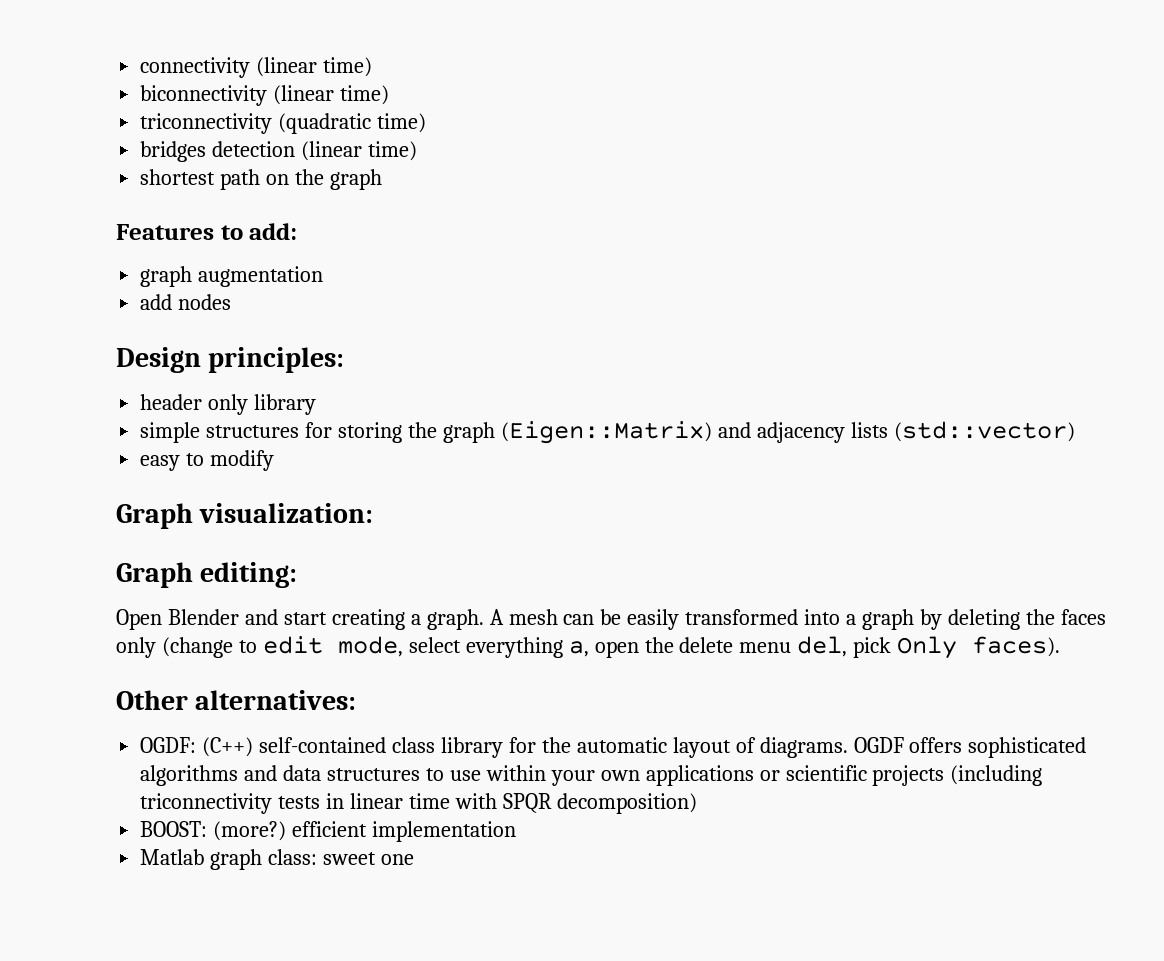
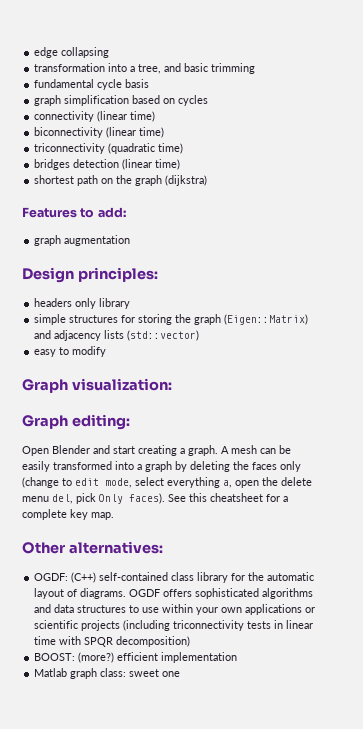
(140, 67) none -> [34,47,110,58] [34,63,256,74] [34,79,150,90] [34,95,209,106] edge collapsing // transformation into a tree, and basic trimming // fundamental cycle basis // graph simplification based on cycles //
(382, 179) none -> [165,175,208,186] (dijkstra)
[140,294,232,310] // add nodes -> (131, 240) none
[140,394,203,410] header -> [34,298,73,307] headers
(1061, 646) none -> [168,493,288,502] [22,509,114,520] See this cheatsheet for a complete key map.

